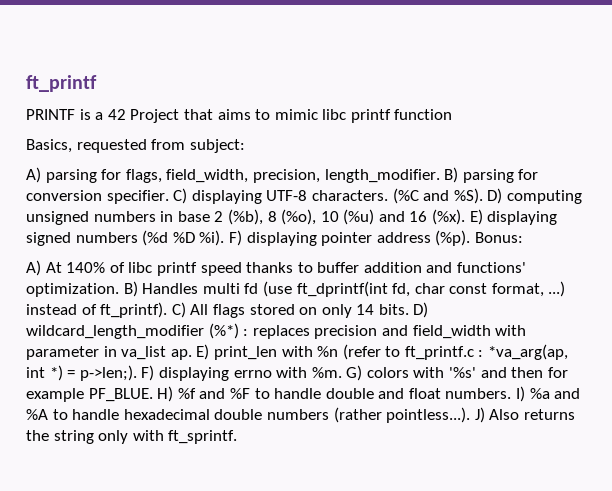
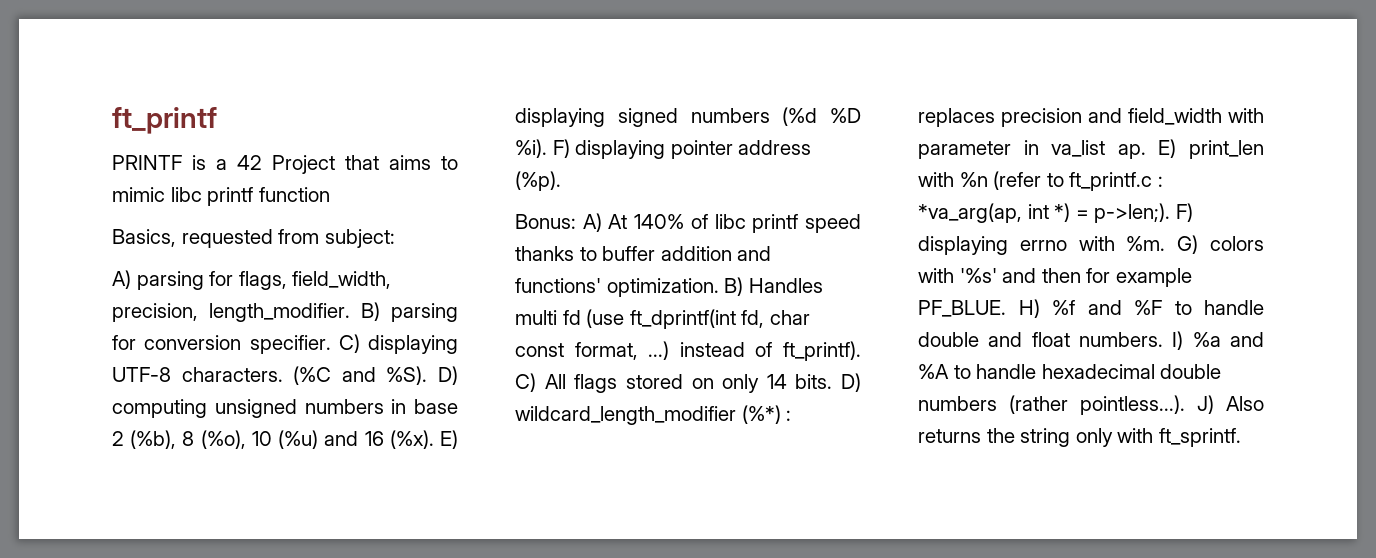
(471, 238) none -> (561, 181) //
(523, 237) // -> (576, 221) none

